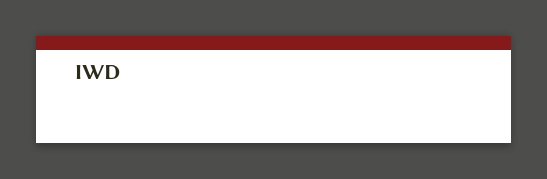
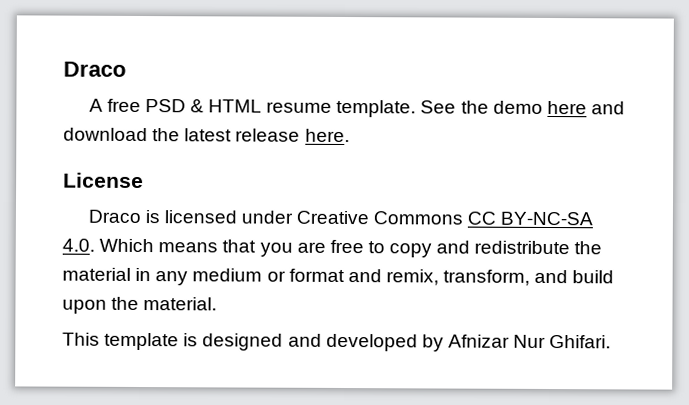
[75,65,120,80] IWD -> [63,61,126,77] [88,98,625,118] [63,127,350,143] [63,172,144,189] [87,209,594,226] [62,238,603,258] [62,267,615,286] [62,296,218,314] [62,332,612,352] Draco // A free PSD & HTML resume template. See the demo here and download the latest release here. // License // Draco is licensed under Creative Commons CC BY-NC-SA 4.0. Which means that you are free to copy and redistribute the material in any medium or format and remix, transform, and build upon the material. // This template is designed and developed by Afnizar Nur Ghifari.

